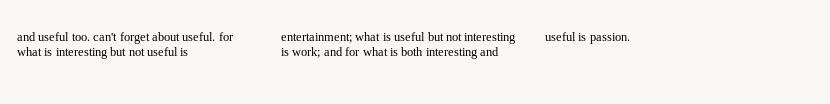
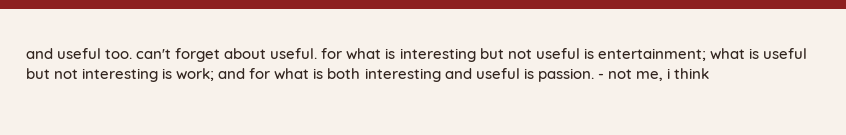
(630, 38) none -> [597,68,709,81] - not me, i think

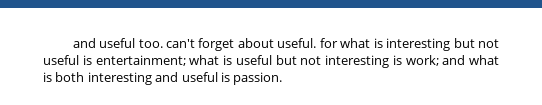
[249,68,271,79] for -> (466, 60) none
[597,68,709,81] - not me, i think -> (283, 78) none

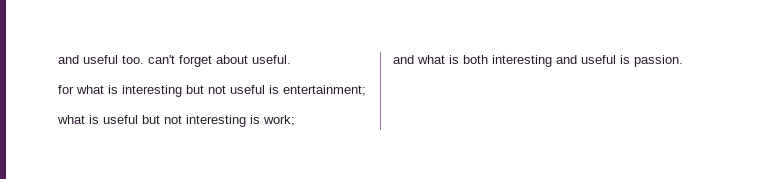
(317, 43) none -> (291, 59) //
(186, 60) none -> (366, 90) //
(439, 60) none -> (295, 120) //

